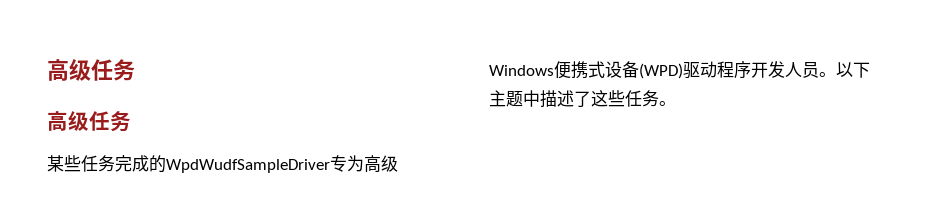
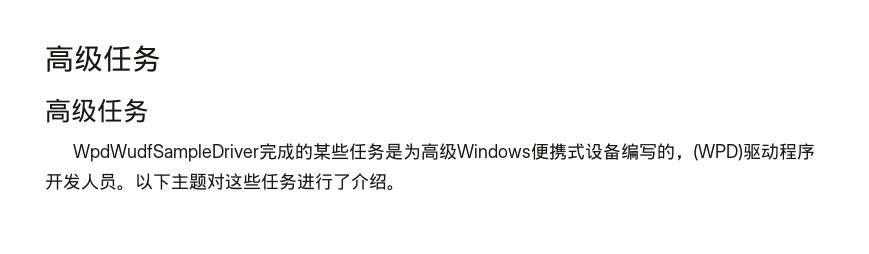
[47,155,347,173] 某些任务完成的WpdWudfSampleDriver专 -> [73,143,404,162] WpdWudfSampleDriver完成的某些任务是
(639, 69) none -> [621,143,694,161] 编写的，
[523,90,659,108] 中描述了这些任务 -> [207,173,387,190] 对这些任务进行了介绍

